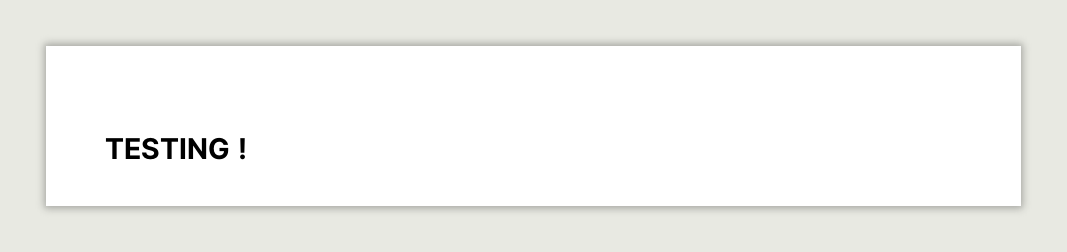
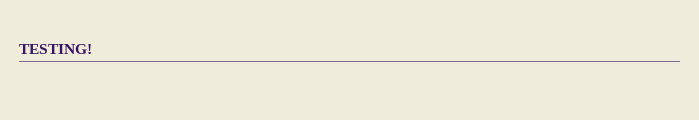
[105,137,247,160] TESTING ! -> [19,44,92,54] TESTING!

